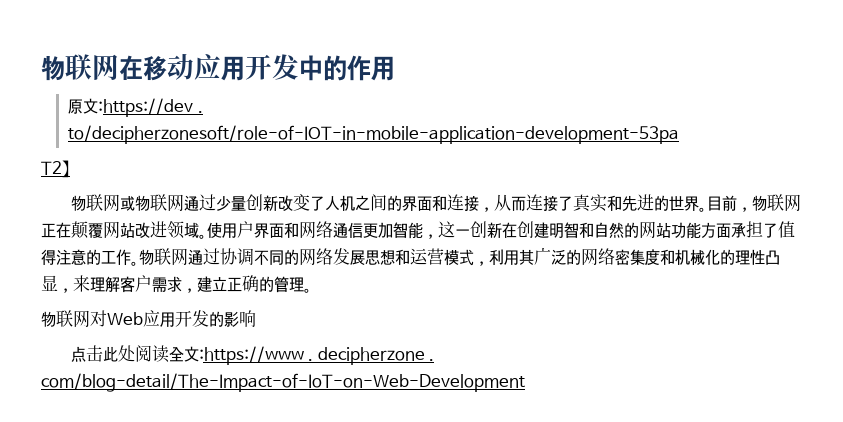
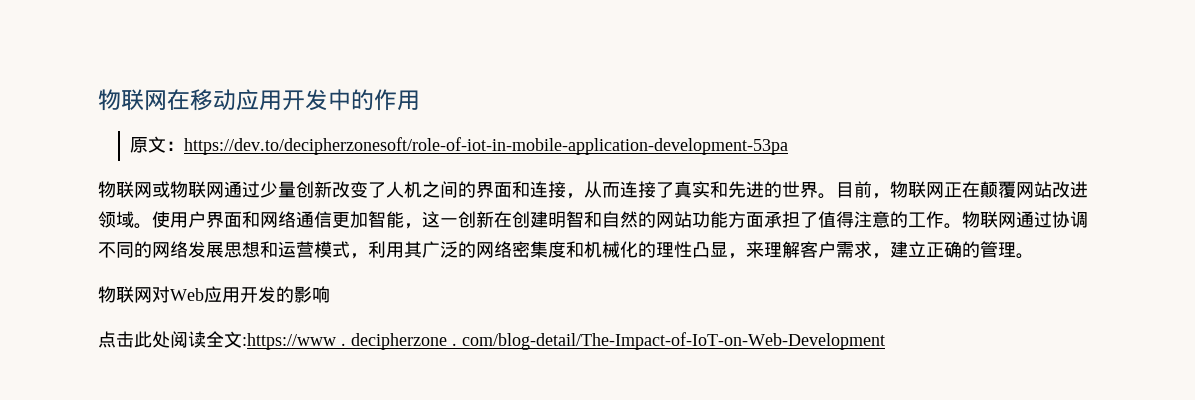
[98,98,203,117] [68,125,680,144] [41,160,70,178] :https://dev . to/decipherzonesoft/role-of-IOT-in-mobile-application-development-53pa // T2】 -> [166,137,789,155] ：https://dev.to/decipherzonesoft/role-of-iot-in-mobile-application-development-53pa

